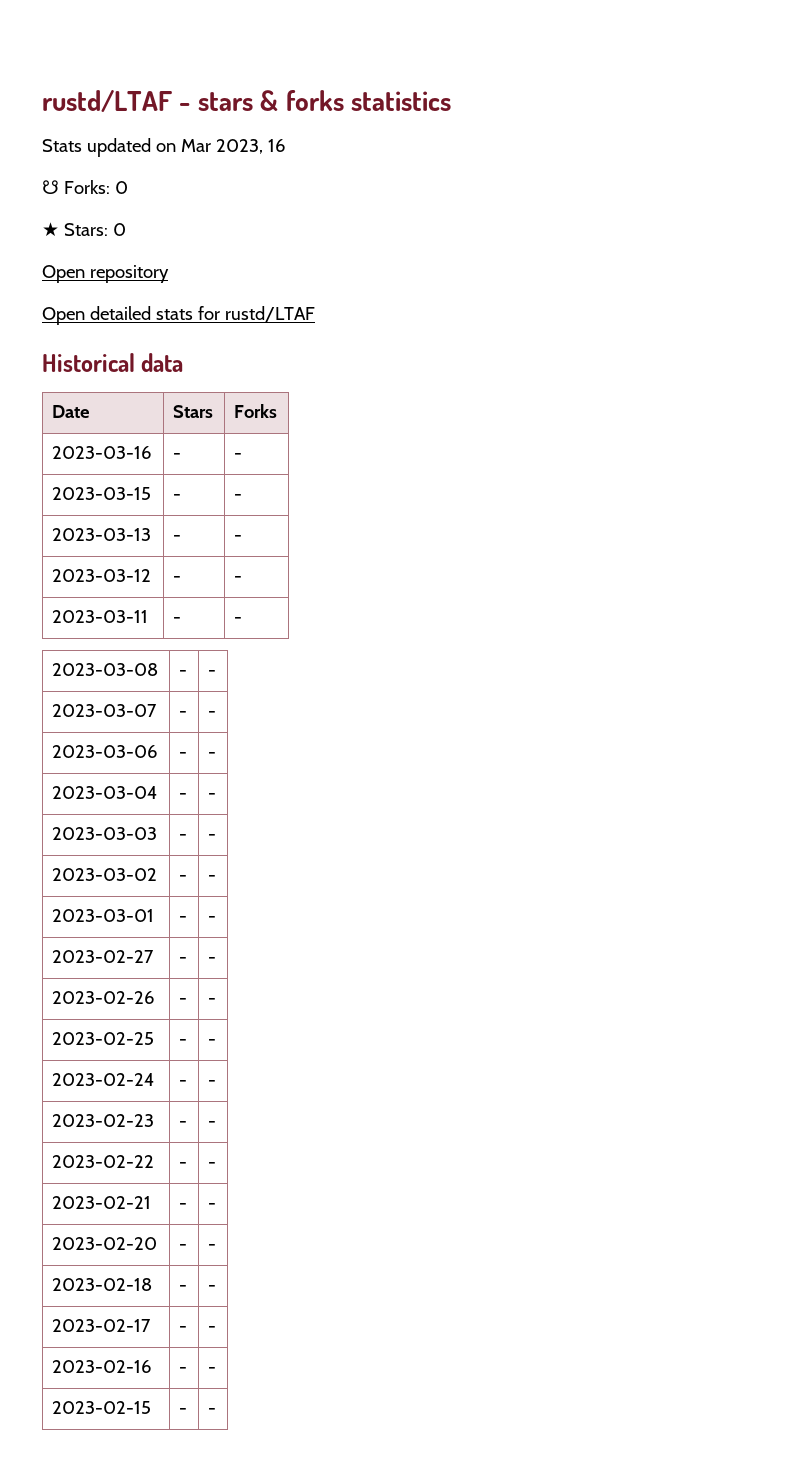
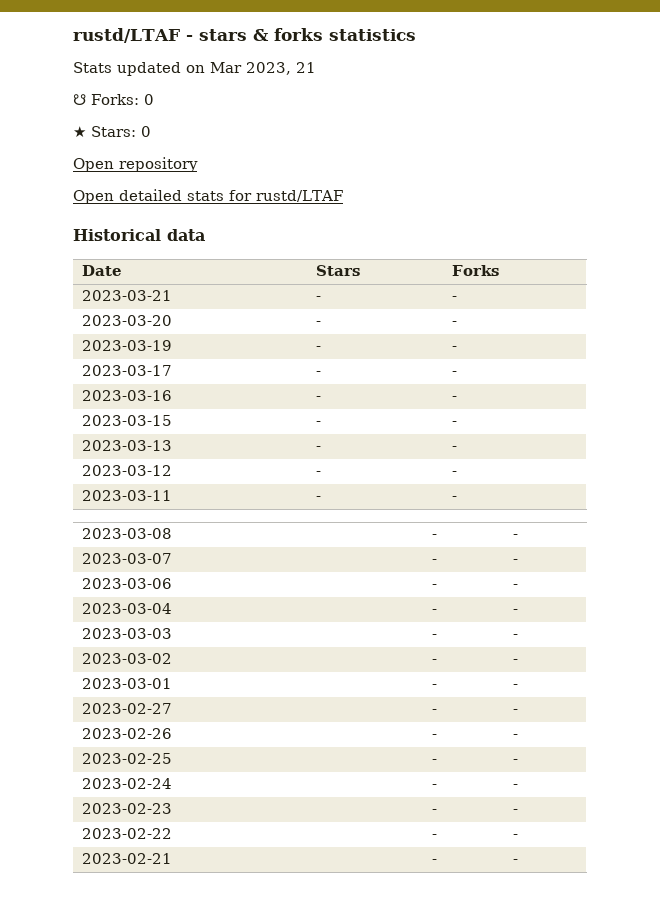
[267,139,286,152] 16 -> [296,62,316,73] 21
(278, 411) none -> [81,290,172,301] [315,296,321,301] [451,296,457,301] [81,315,172,326] [315,321,321,326] [451,321,457,326] [81,340,172,351] [315,346,321,351] [451,346,457,351] [81,365,172,376] [315,371,321,376] [451,371,457,376] // 2023-03-21 | - | - // 2023-03-20 | - | - // 2023-03-19 | - | - // 2023-03-17 | - | -
[52,1237,158,1250] [179,1244,188,1250] [208,1244,217,1250] [52,1278,153,1291] [179,1285,188,1291] [208,1285,217,1291] [52,1319,152,1332] [179,1326,188,1332] [208,1326,217,1332] [52,1360,153,1373] [179,1367,188,1373] [208,1367,217,1373] [52,1401,152,1414] [179,1408,188,1414] [208,1408,217,1414] // 2023-02-20 | - | - // 2023-02-18 | - | - // 2023-02-17 | - | - // 2023-02-16 | - | - // 2023-02-15 | - | - -> (518, 861) none

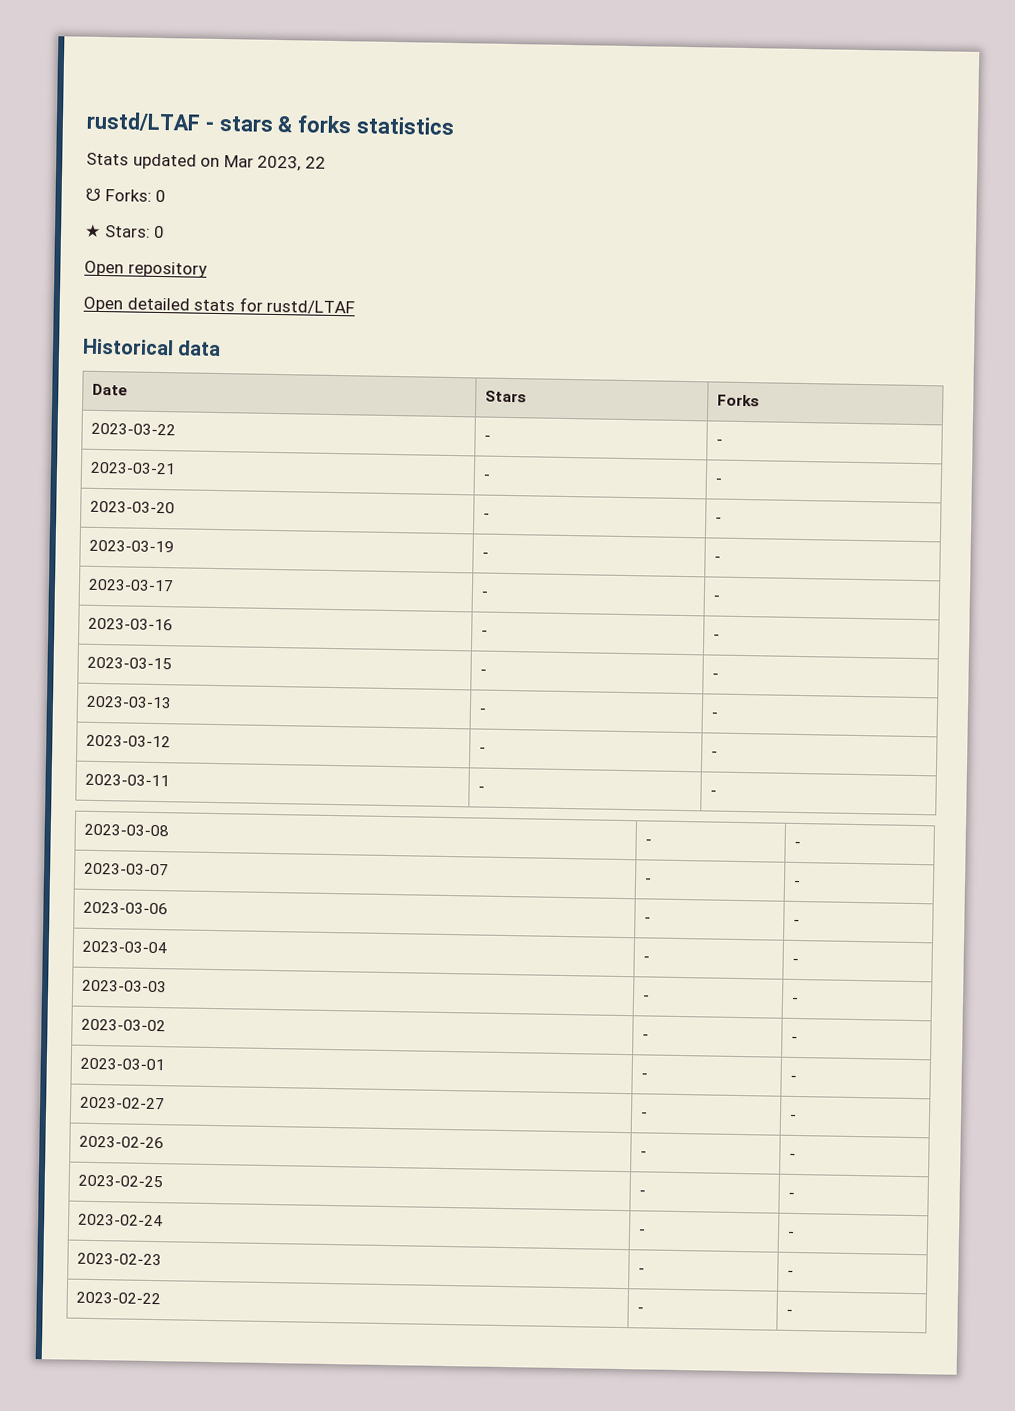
[296,62,316,73] 21 -> [304,156,326,169] 22
(499, 270) none -> [90,422,176,436] [483,435,491,441] [715,439,723,445] // 2023-03-22 | - | -
[81,853,172,864] [431,859,437,864] [512,859,518,864] // 2023-02-21 | - | - -> (793, 1312) none

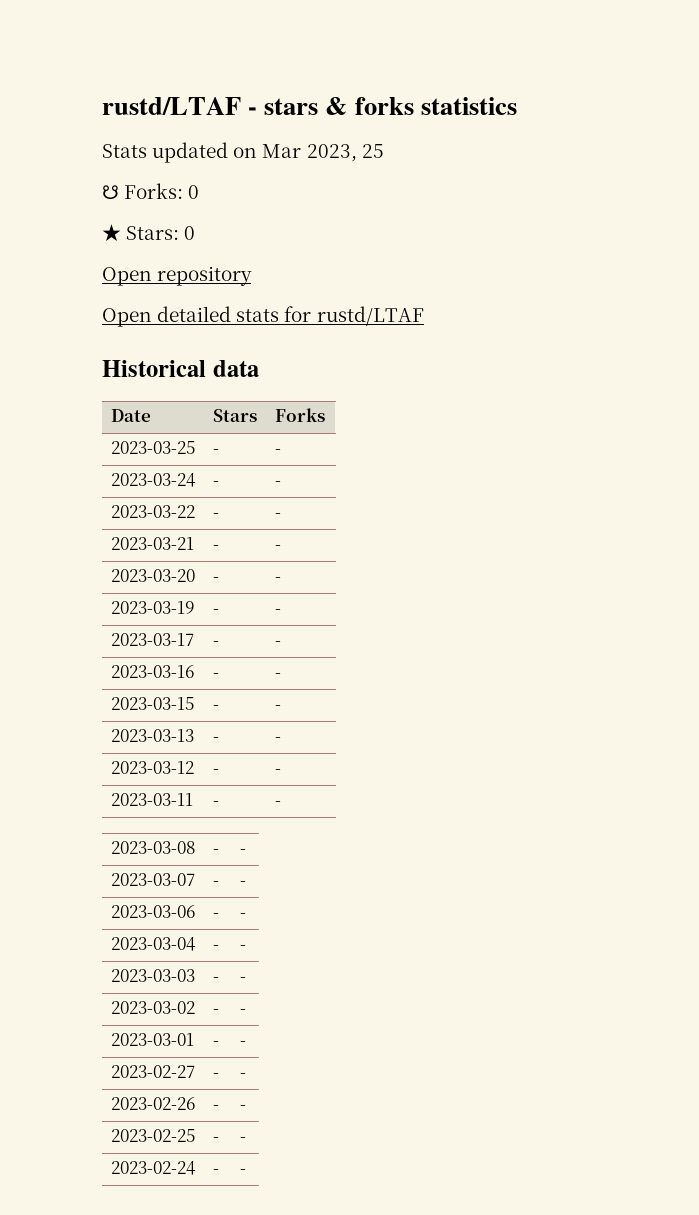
[304,156,326,169] 22 -> [361,144,384,158] 25
(760, 400) none -> [110,441,195,454] [212,449,219,454] [274,449,281,454] [110,473,196,487] [212,481,219,486] [274,481,281,486] // 2023-03-25 | - | - // 2023-03-24 | - | -
[76,1252,162,1266] [637,1268,645,1274] [786,1270,794,1276] [75,1291,161,1305] [636,1307,644,1313] [785,1309,793,1315] // 2023-02-23 | - | - // 2023-02-22 | - | - -> (246, 1171) none

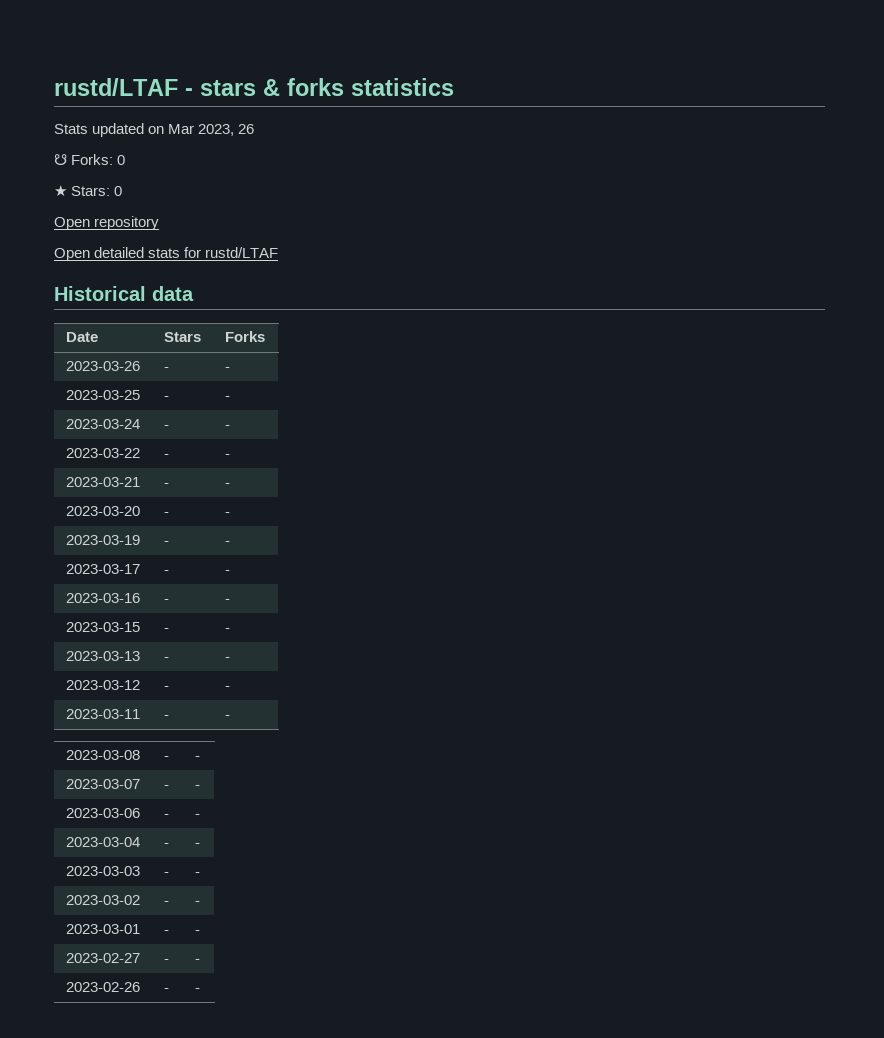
[361,144,384,158] 25 -> [238,124,255,134] 26
(325, 415) none -> [65,361,140,371] [163,367,169,371] [224,367,230,371] // 2023-03-26 | - | -
[110,1129,195,1142] [212,1137,219,1142] [239,1137,246,1142] [110,1161,196,1175] [212,1169,219,1174] [239,1169,246,1174] // 2023-02-25 | - | - // 2023-02-24 | - | - -> (200, 990) none

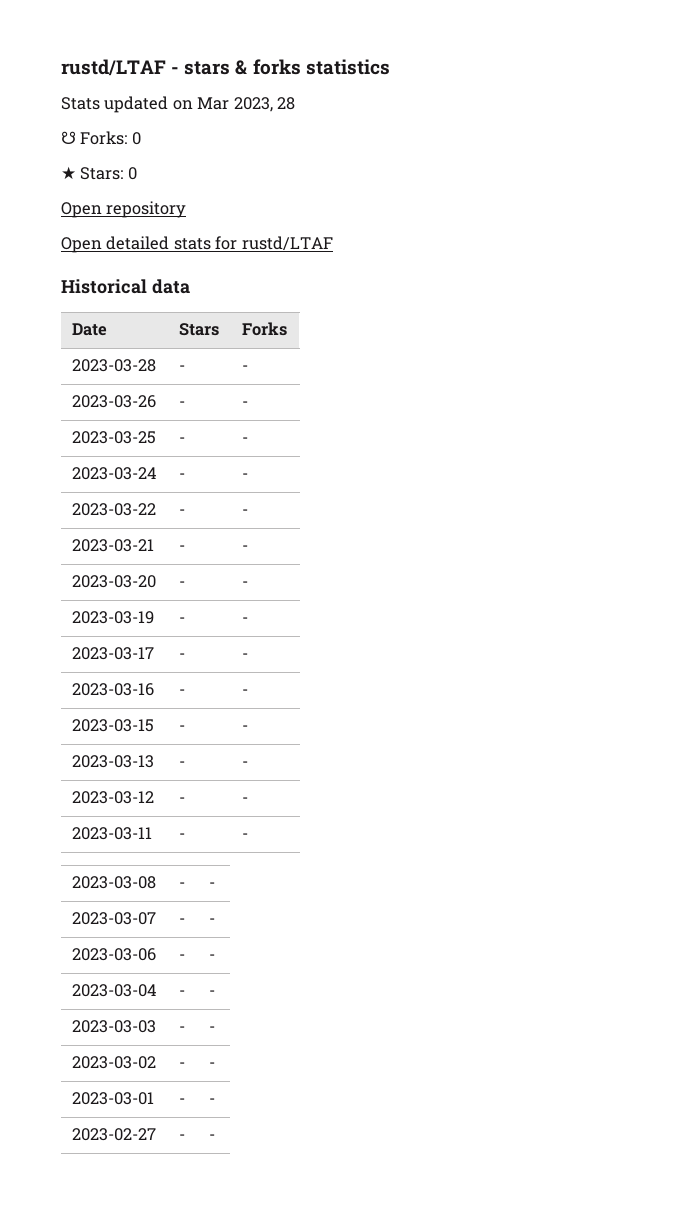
[238,124,255,134] 26 -> [277,97,296,110] 28
(265, 336) none -> [71,359,156,372] [178,365,185,371] [241,365,248,371] // 2023-03-28 | - | -
[65,982,140,992] [163,988,169,992] [194,988,200,992] // 2023-02-26 | - | - -> (215, 1137) none

